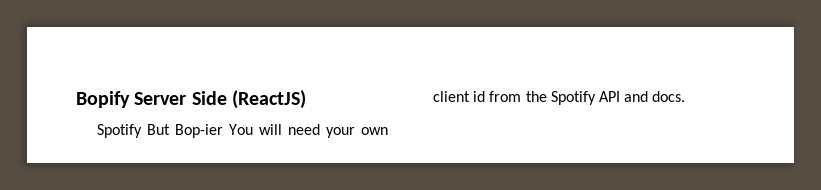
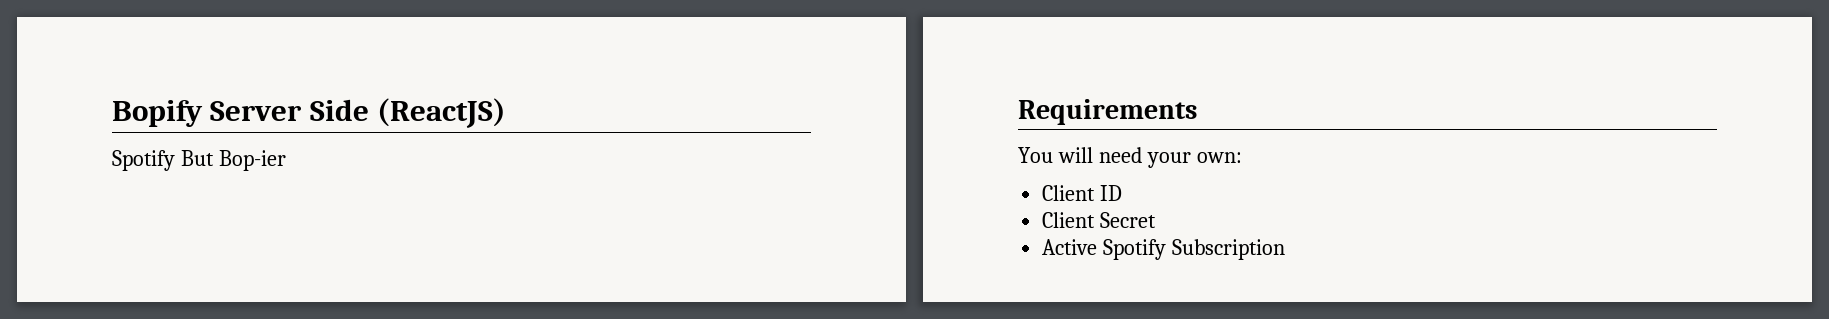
(223, 131) none -> [1018,99,1197,125] // Requirements //
[360,127,388,135] [433,91,686,105] own client id from the Spotify API and docs. -> [1196,152,1242,163] [1042,185,1123,201] [1042,212,1157,228] [1042,239,1286,260] own: // Client ID // Client Secret // Active Spotify Subscription

